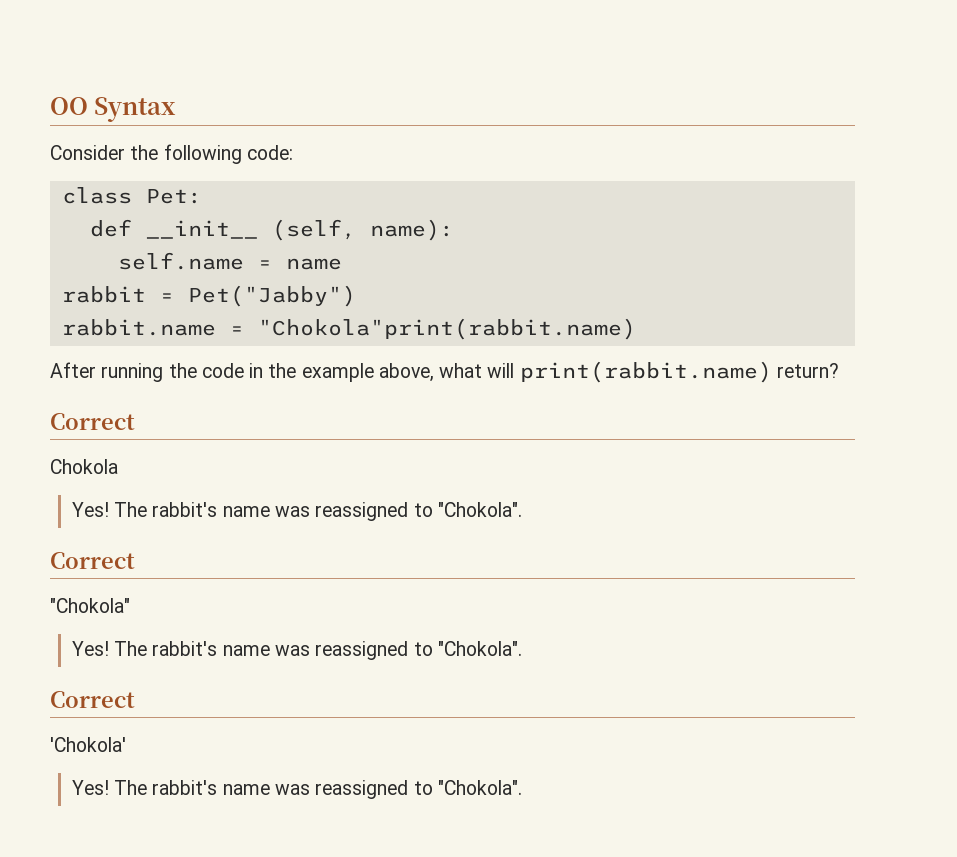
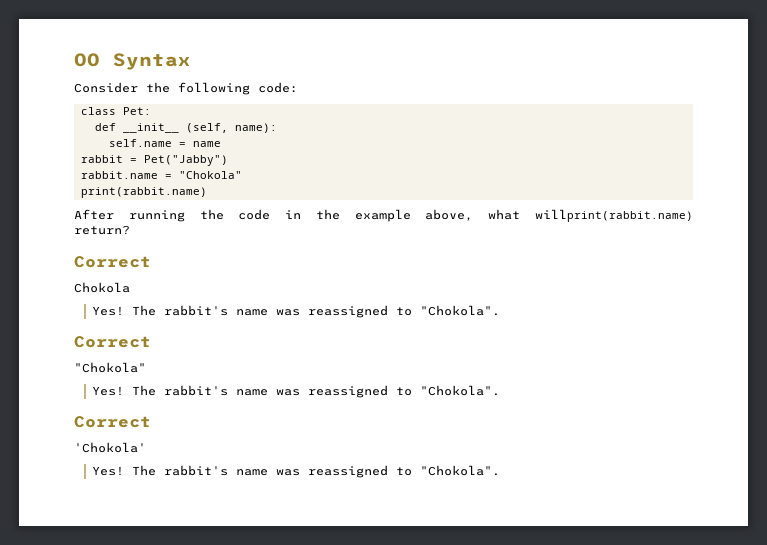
[257,318,636,340] "Chokola"print(rabbit.name) -> [178,171,242,179] [80,187,207,198] "Chokola" // print(rabbit.name)
[487,361,772,383] will print(rabbit.name) -> [535,209,693,222] willprint(rabbit.name)

